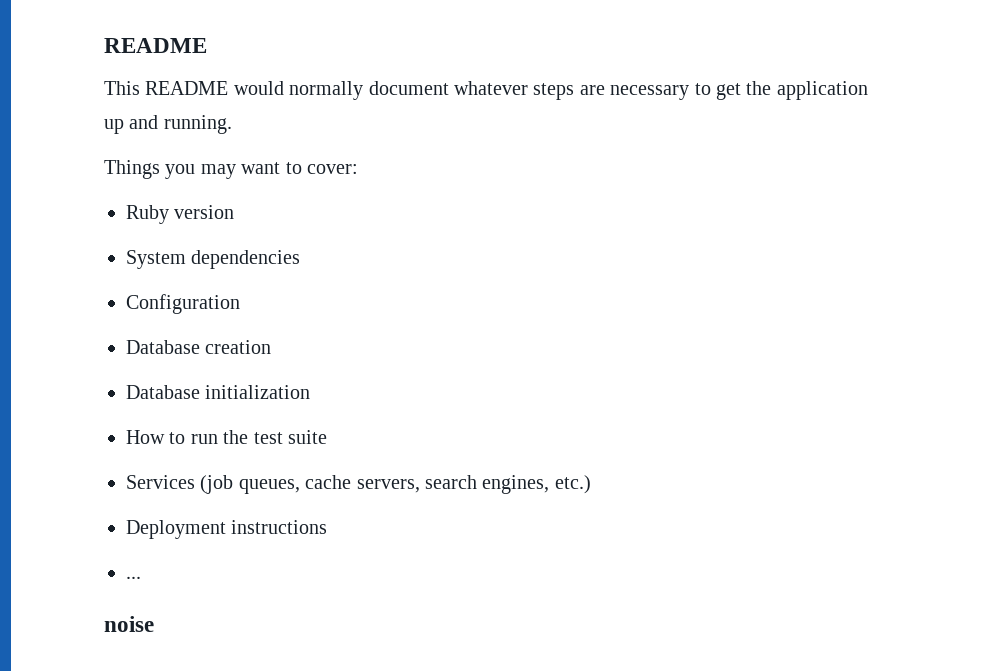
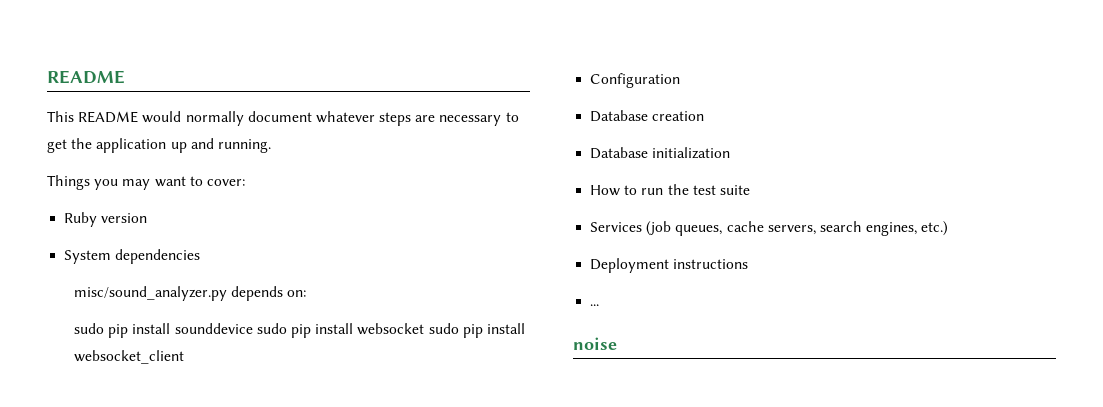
(301, 259) none -> [74,286,307,301] [74,323,525,338] [74,350,185,364] // misc/sound_analyzer.py depends on: // sudo pip install sounddevice sudo pip install websocket sudo pip install websocket_client

